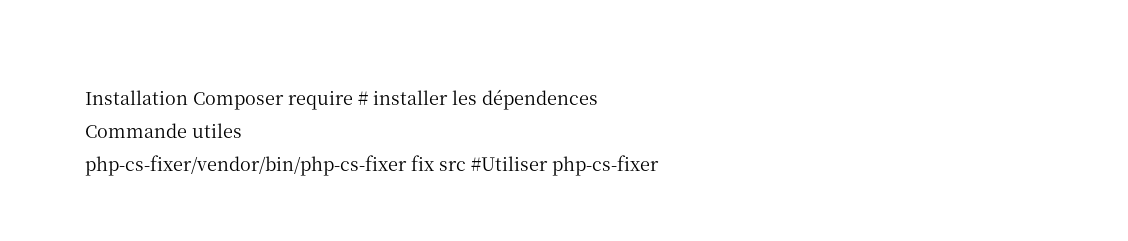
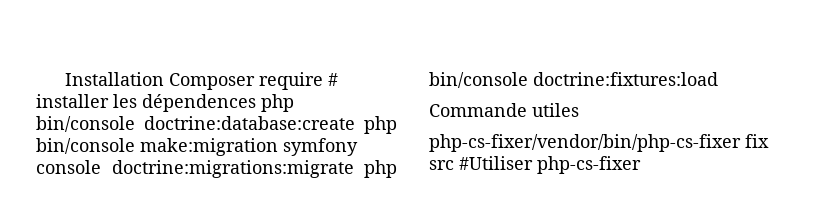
(598, 99) none -> [261,94,294,112] [36,116,397,134] [36,138,358,156] [36,160,397,178] [429,72,718,88] php bin/console doctrine:database:create php bin/console make:migration symfony console doctrine:migrations:migrate php bin/console doctrine:fixtures:load

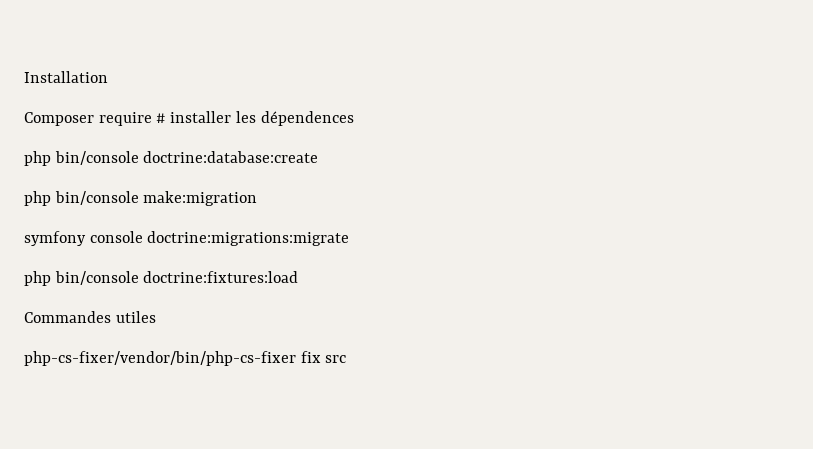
(165, 79) none -> (108, 77) //
(256, 103) none -> (354, 118) //
(355, 123) none -> (319, 157) //
(278, 147) none -> (258, 198) //
(354, 169) none -> (350, 238) //
[429,103,527,117] Commande -> [24,311,111,323] Commandes
[459,156,641,174] #Utiliser php-cs-fixer -> (347, 359) none

